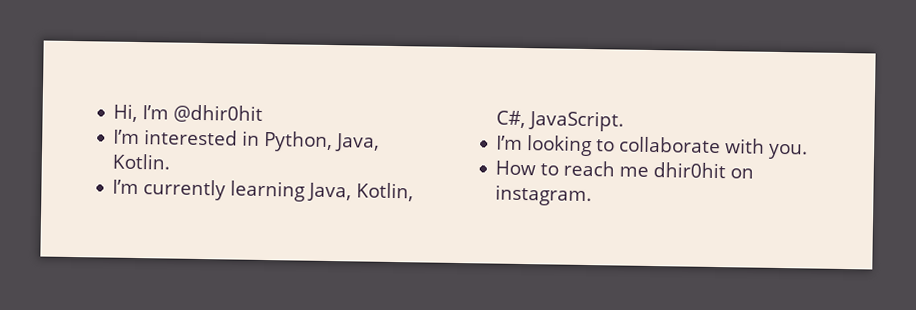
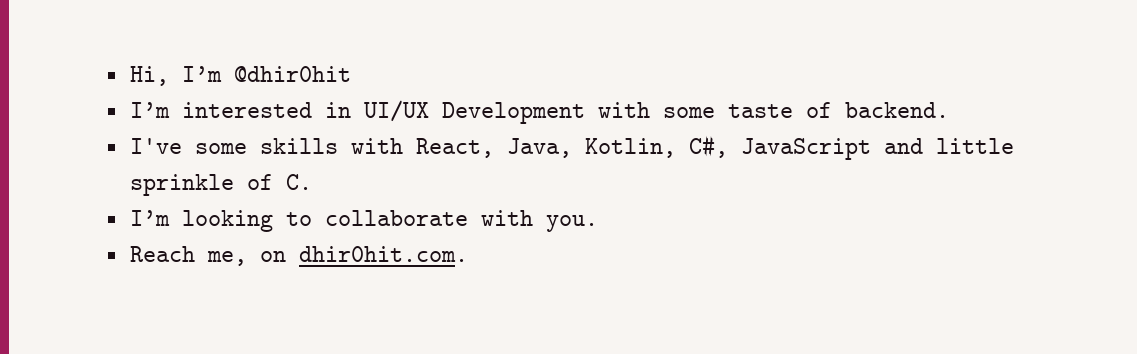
[264,130,381,153] [112,153,171,170] [112,179,415,202] [496,110,625,132] Python, Java, Kotlin. // I’m currently learning Java, Kotlin, C#, JavaScript. -> [363,100,949,124] [129,135,1014,160] [129,174,312,196] UI/UX Development with some taste of backend. // I've some skills with React, Java, Kotlin, C#, JavaScript and little sprinkle of C.
[495,160,755,179] [495,184,593,207] How to reach me dhir0hit on instagram. -> [129,246,468,266] Reach me, on dhir0hit.com.

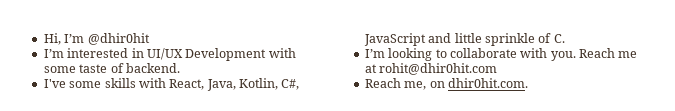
(598, 223) none -> [579,48,638,58] [364,63,498,75] Reach me at rohit@dhir0hit.com

